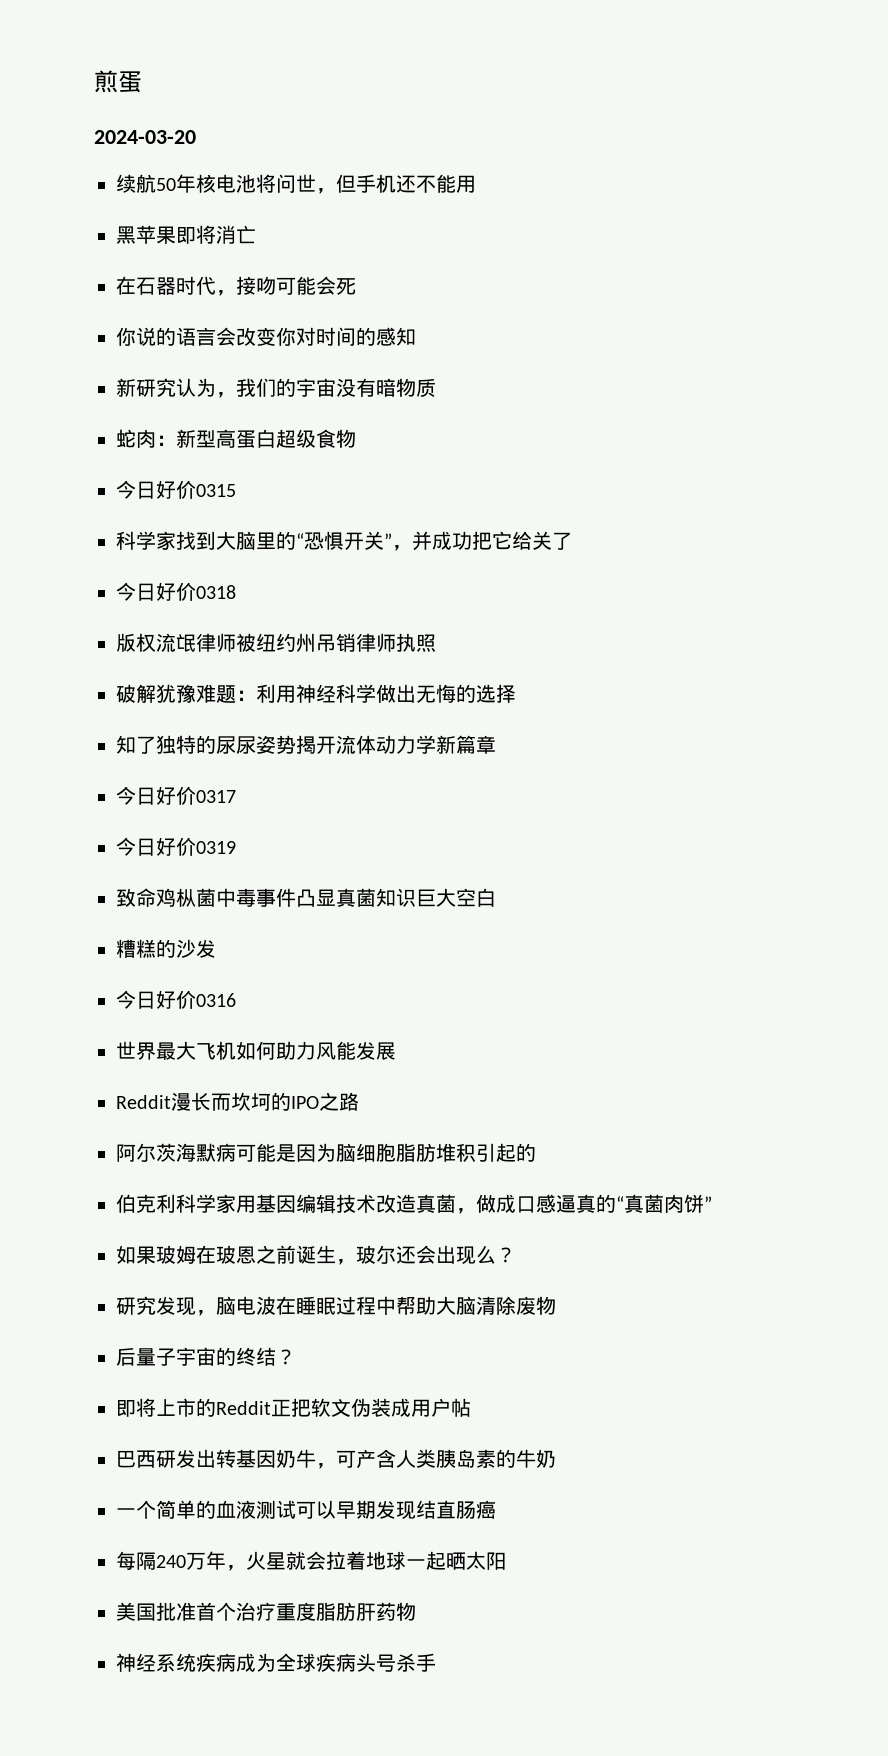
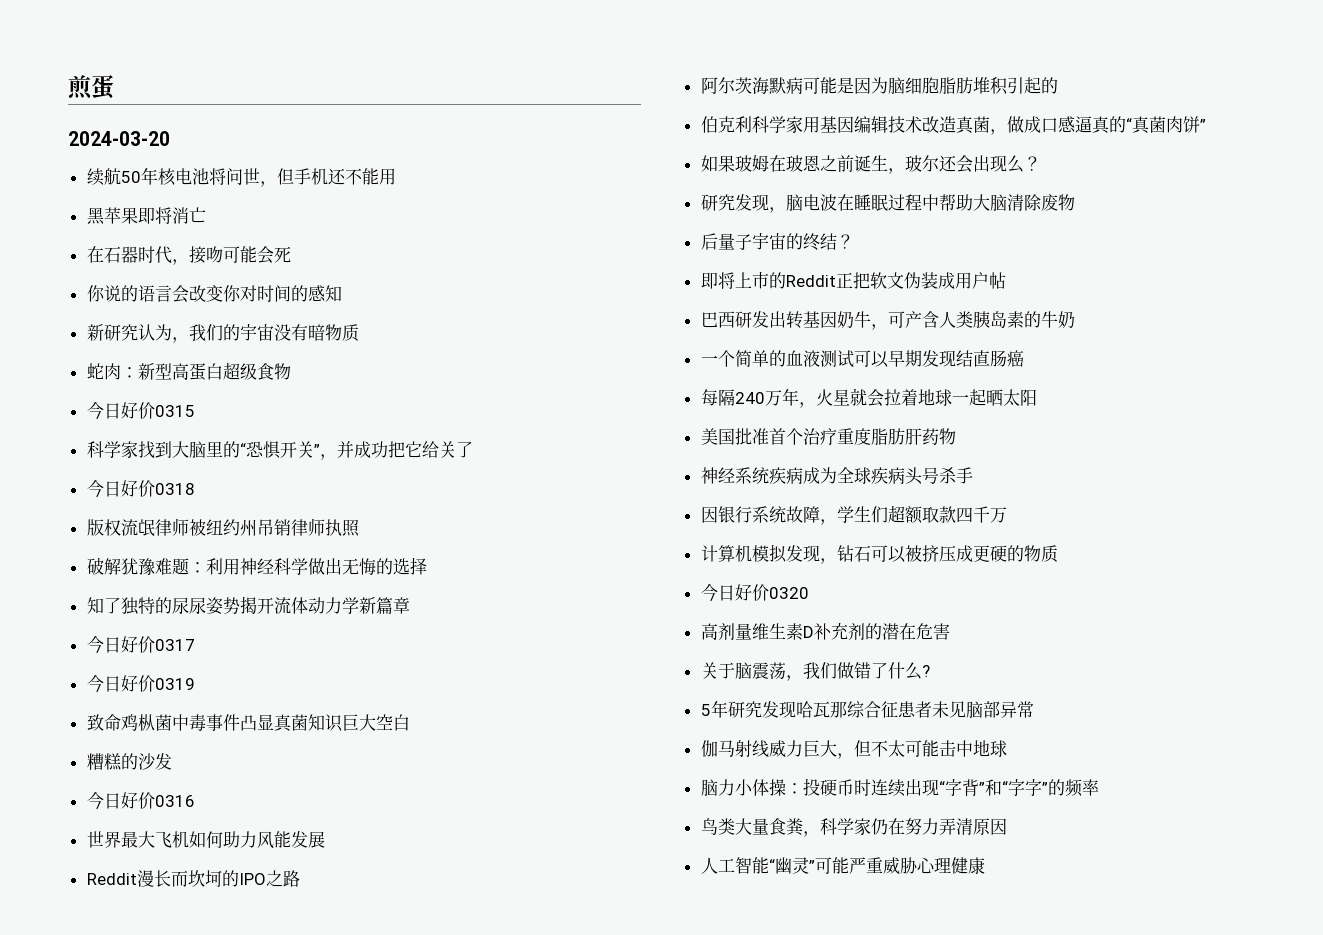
(436, 1662) none -> [700,505,1007,525] [700,544,1058,564] [700,583,809,602] [700,622,950,641] [700,662,930,681] [700,700,1034,718] [700,740,1007,759] [700,778,1099,797] [700,818,1007,837] [700,857,985,875] // 因银行系统故障，学生们超额取款四千万 // 计算机模拟发现，钻石可以被挤压成更硬的物质 // 今日好价0320 // 高剂量维生素D补充剂的潜在危害 // 关于脑震荡，我们做错了什么? // 5年研究发现哈瓦那综合征患者未见脑部异常 // 伽马射线威力巨大，但不太可能击中地球 // 脑力小体操：投硬币时连续出现“字背”和“字字”的频率 // 鸟类大量食粪，科学家仍在努力弄清原因 // 人工智能“幽灵”可能严重威胁心理健康

